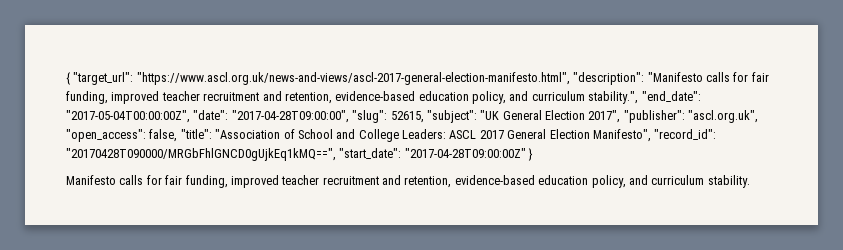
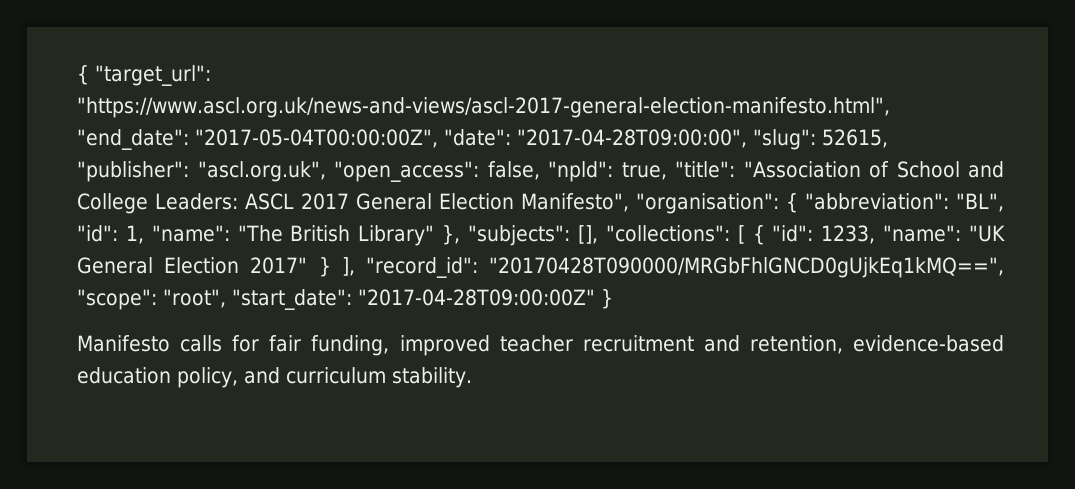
[573,72,769,85] [66,91,639,104] "description": "Manifesto calls for fair funding, improved teacher recruitment and retention, evidence-based education policy, and curriculum stability.", -> (890, 107) none
[426,110,621,123] "subject": "UK General Election 2017", -> (888, 138) none
(178, 135) none -> [548,161,667,182] "npld": true,
[654,129,717,140] [66,148,336,161] "record_id": "20170428T090000/MRGbFhlGNCD0gUjkEq1kMQ==", -> [636,193,1004,214] [77,225,1006,246] [77,257,1004,278] [77,289,226,310] "organisation": { "abbreviation": "BL", "id": 1, "name": "The British Library" }, "subjects": [], "collections": [ { "id": 1233, "name": "UK General Election 2017" } ], "record_id": "20170428T090000/MRGbFhlGNCD0gUjkEq1kMQ==", "scope": "root",

